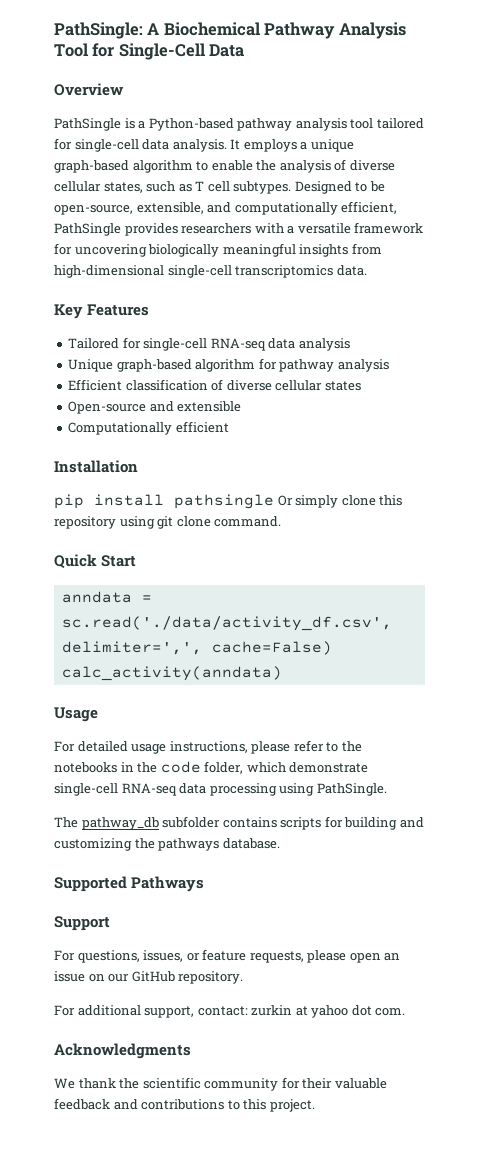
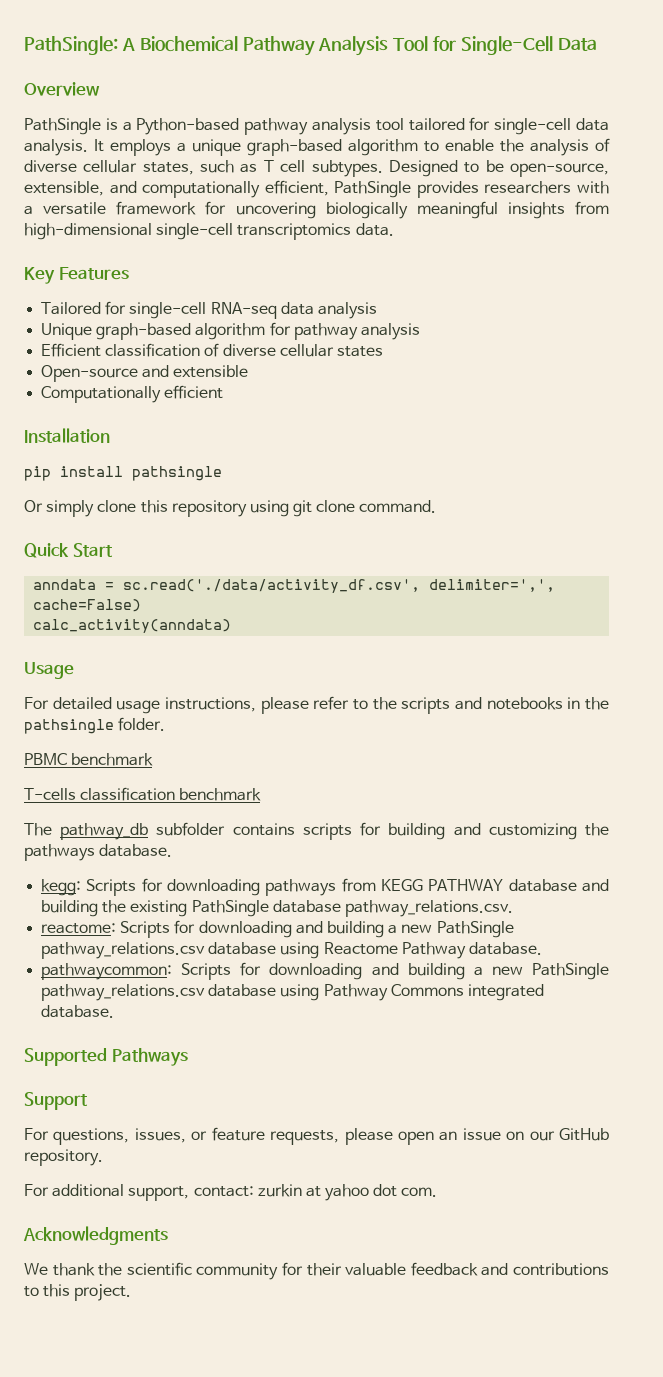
(274, 501) none -> (222, 473) //
(362, 746) none -> [401,697,483,714] scripts and
[160,761,369,774] [54,783,387,796] code folder, which demonstrate single-cell RNA-seq data processing using PathSingle. -> [24,717,166,734] [24,753,154,766] [24,787,262,801] pathsingle folder. // PBMC benchmark // T-cells classification benchmark
(280, 843) none -> [41,878,609,896] [41,900,513,917] [41,920,514,938] [41,942,542,959] [41,962,609,980] [41,984,544,1001] [41,1005,115,1018] // kegg: Scripts for downloading pathways from KEGG PATHWAY database and building the existing PathSingle database pathway_relations.csv. // reactome: Scripts for downloading and building a new PathSingle pathway_relations.csv database using Reactome Pathway database. // pathwaycommon: Scripts for downloading and building a new PathSingle pathway_relations.csv database using Pathway Commons integrated database.

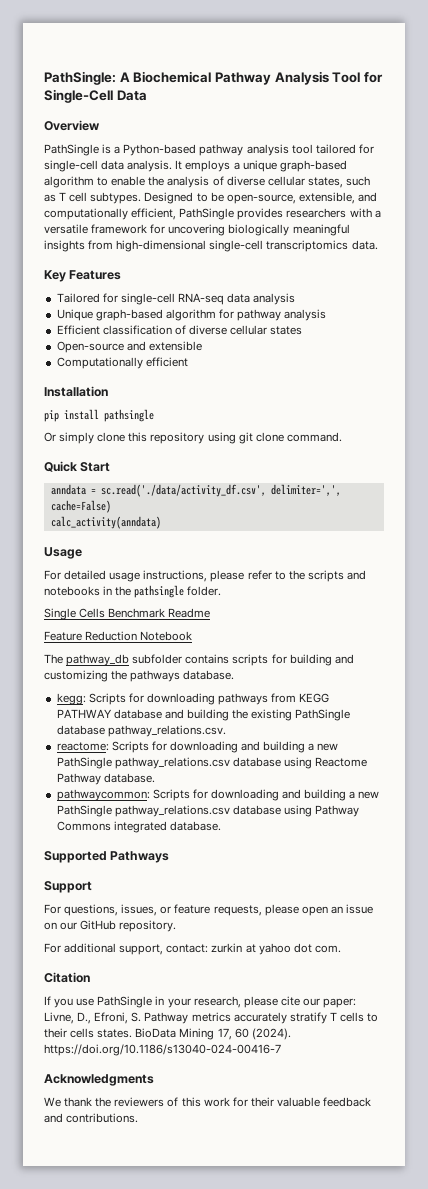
[24,753,154,766] [24,787,262,801] PBMC benchmark // T-cells classification benchmark -> [44,608,211,620] [44,631,193,641] Single Cells Benchmark Readme // Feature Reduction Notebook
(438, 1192) none -> [44,972,90,983] [44,996,357,1008] [44,1012,379,1024] [44,1028,291,1040] [44,1044,281,1056] // Citation // If you use PathSingle in your research, please cite our paper: Livne, D., Efroni, S. Pathway metrics accurately stratify T cells to their cells states. BioData Mining 17, 60 (2024). https://doi.org/10.1186/s13040-024-00416-7
[126,1262,279,1280] scientific community -> [114,1097,230,1107] reviewers of this work
[513,1263,610,1276] [24,1284,132,1301] contributions to this project. -> [66,1113,139,1123] contributions.

